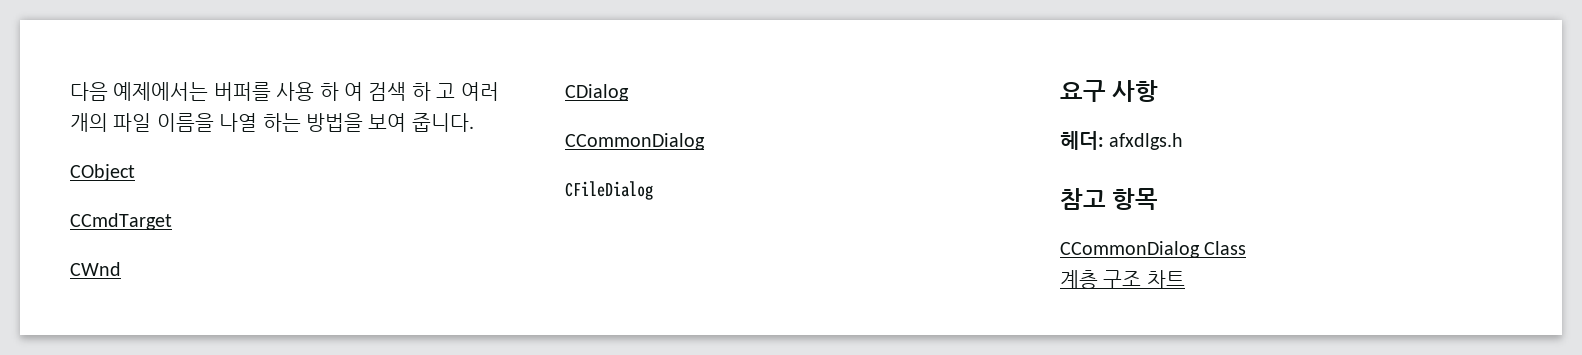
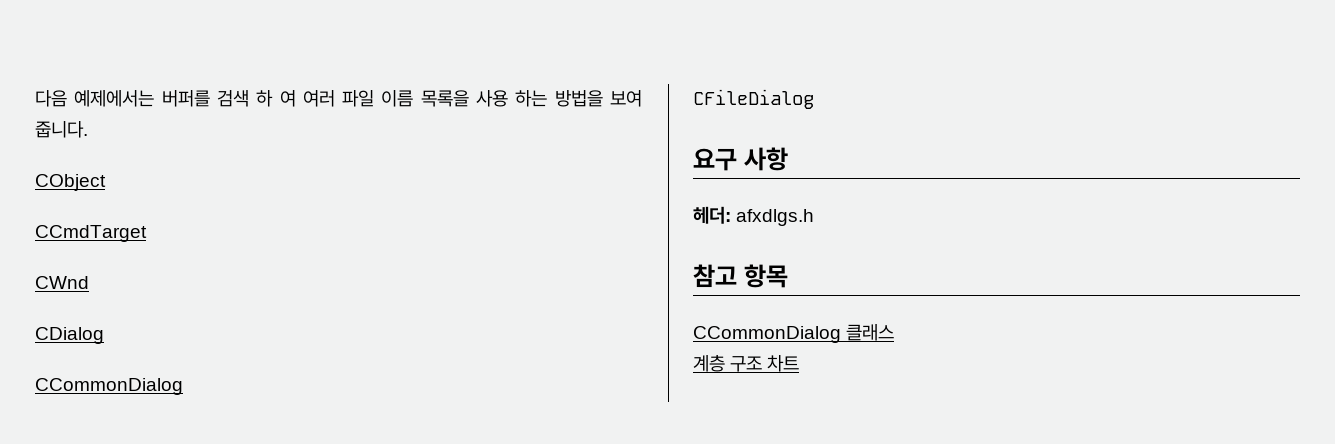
[276,82,315,101] 사용 -> [216,90,249,107] 검색
[368,82,499,101] [70,113,258,132] 검색 하 고 여러 개의 파일 이름을 나열 -> [302,90,509,107] 여러 파일 이름 목록을 사용
[1204,241,1247,255] Class -> [846,324,895,341] 클래스

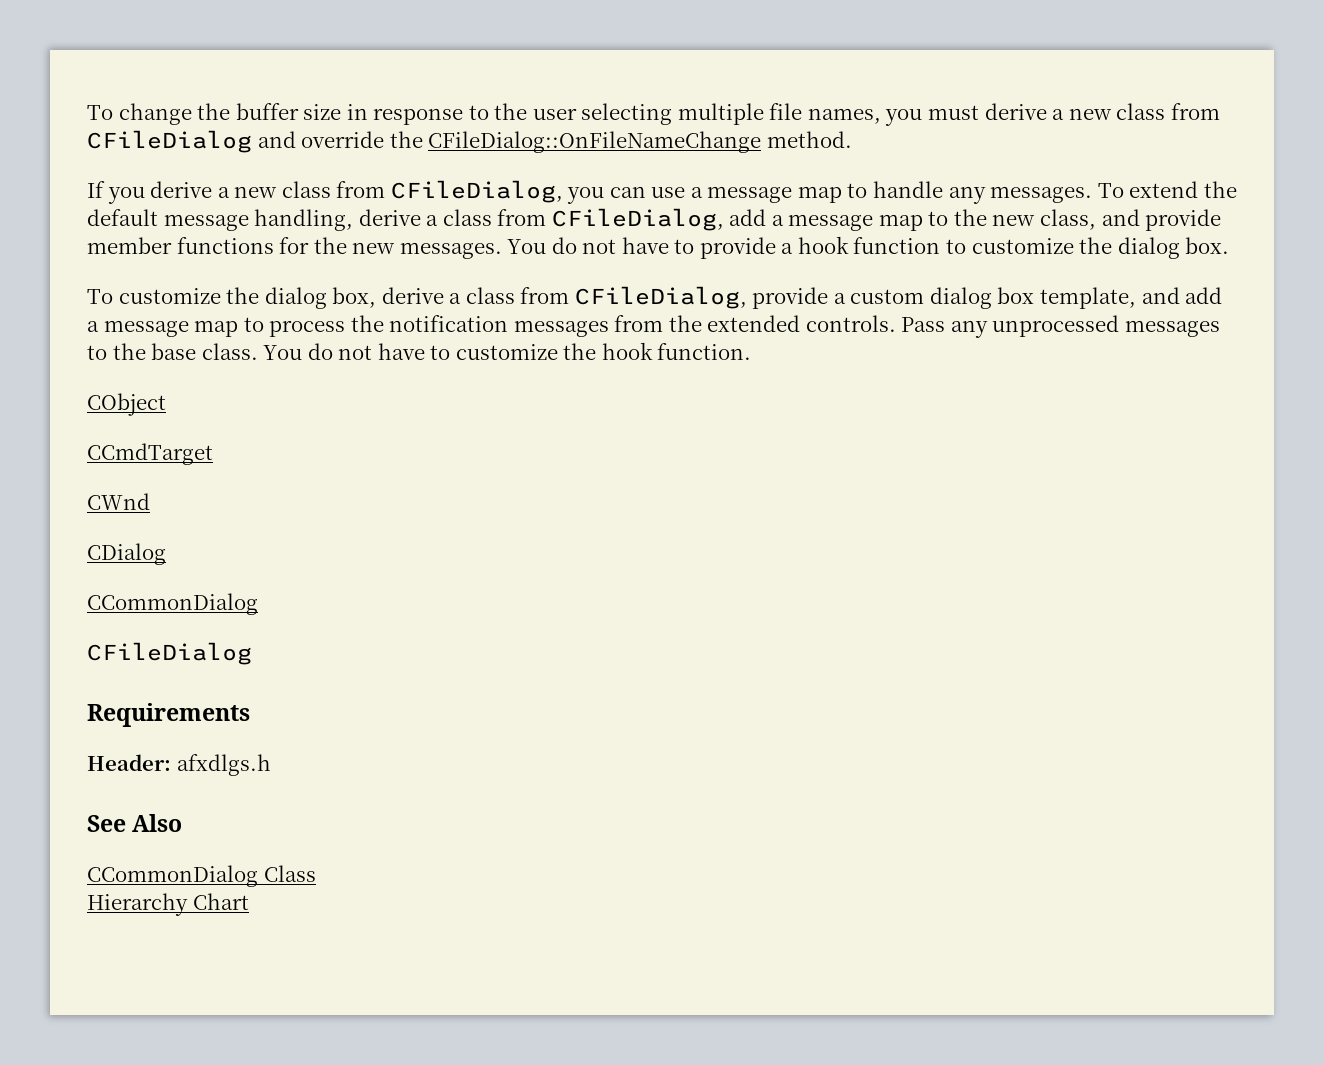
[35,90,642,107] [35,121,88,138] 다음 예제에서는 버퍼를 검색 하 여 여러 파일 이름 목록을 사용 하는 방법을 보여 줍니다. -> [87,103,1220,126] [87,130,852,153] [87,180,1237,204] [87,208,1222,231] [87,236,1230,259] [87,286,1223,309] [87,315,1221,338] [87,342,752,360] To change the buffer size in response to the user selecting multiple file names, you must derive a new class from CFileDialog and override the CFileDialog::OnFileNameChange method. // If you derive a new class from CFileDialog, you can use a message map to handle any messages. To extend the default message handling, derive a class from CFileDialog, add a message map to the new class, and provide member functions for the new messages. You do not have to provide a hook function to customize the dialog box. // To customize the dialog box, derive a class from CFileDialog, provide a custom dialog box template, and add a message map to process the notification messages from the extended controls. Pass any unprocessed messages to the base class. You do not have to customize the hook function.
[693,147,788,171] [693,206,731,224] 요구 사항 // 헤더: -> [87,703,250,727] [87,754,171,771] Requirements // Header:
[693,264,788,288] [693,324,895,343] [693,354,800,372] 참고 항목 // CCommonDialog 클래스 // 계층 구조 차트 -> [87,814,183,832] [87,865,316,887] [87,893,249,916] See Also // CCommonDialog Class // Hierarchy Chart

